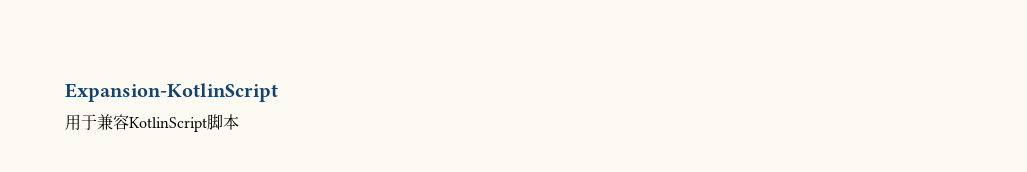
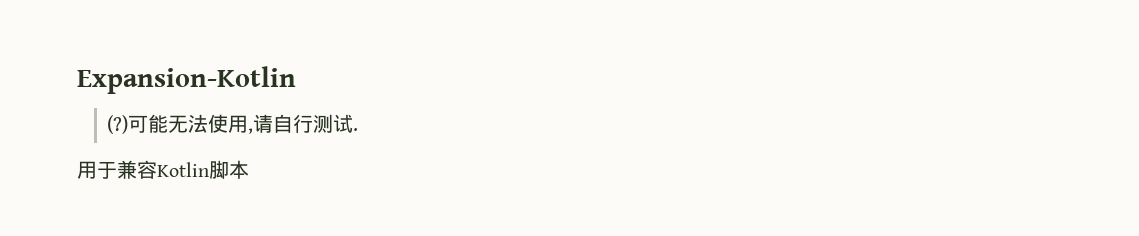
[65,83,278,102] Expansion-KotlinScript -> [77,66,296,94] [107,114,359,134] Expansion-Kotlin // (?)可能无法使用,请自行测试.
[129,117,207,132] KotlinScript -> [157,162,209,177] Kotlin

